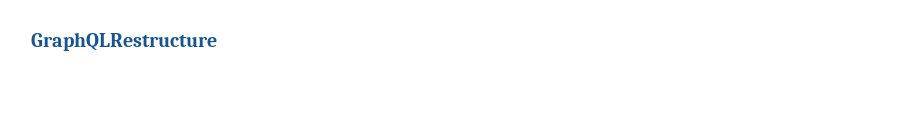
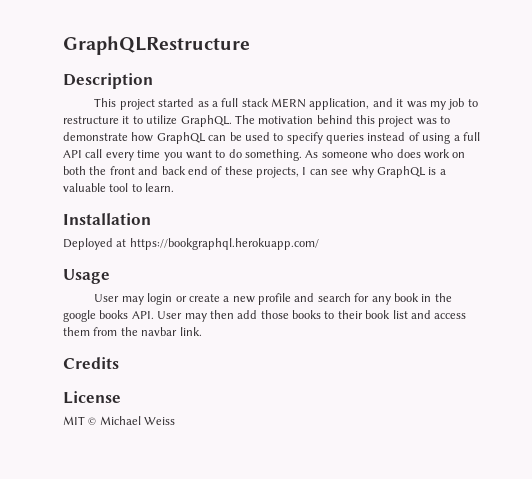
(217, 41) none -> [63,73,153,89] [94,98,478,110] [63,115,451,127] [63,132,480,144] [63,149,466,161] [63,166,446,178] [63,183,175,192] [63,213,151,225] [63,238,319,250] [63,269,110,284] [94,293,452,305] [63,310,467,322] [63,327,202,336] [63,357,119,369] [63,391,121,404] [63,416,176,425] // Description // This project started as a full stack MERN application, and it was my job to restructure it to utilize GraphQL. The motivation behind this project was to demonstrate how GraphQL can be used to specify queries instead of using a full API call every time you want to do something. As someone who does work on both the front and back end of these projects, I can see why GraphQL is a valuable tool to learn. // Installation // Deployed at https://bookgraphql.herokuapp.com/ // Usage // User may login or create a new profile and search for any book in the google books API. User may then add those books to their book list and access them from the navbar link. // Credits // License // MIT © Michael Weiss

